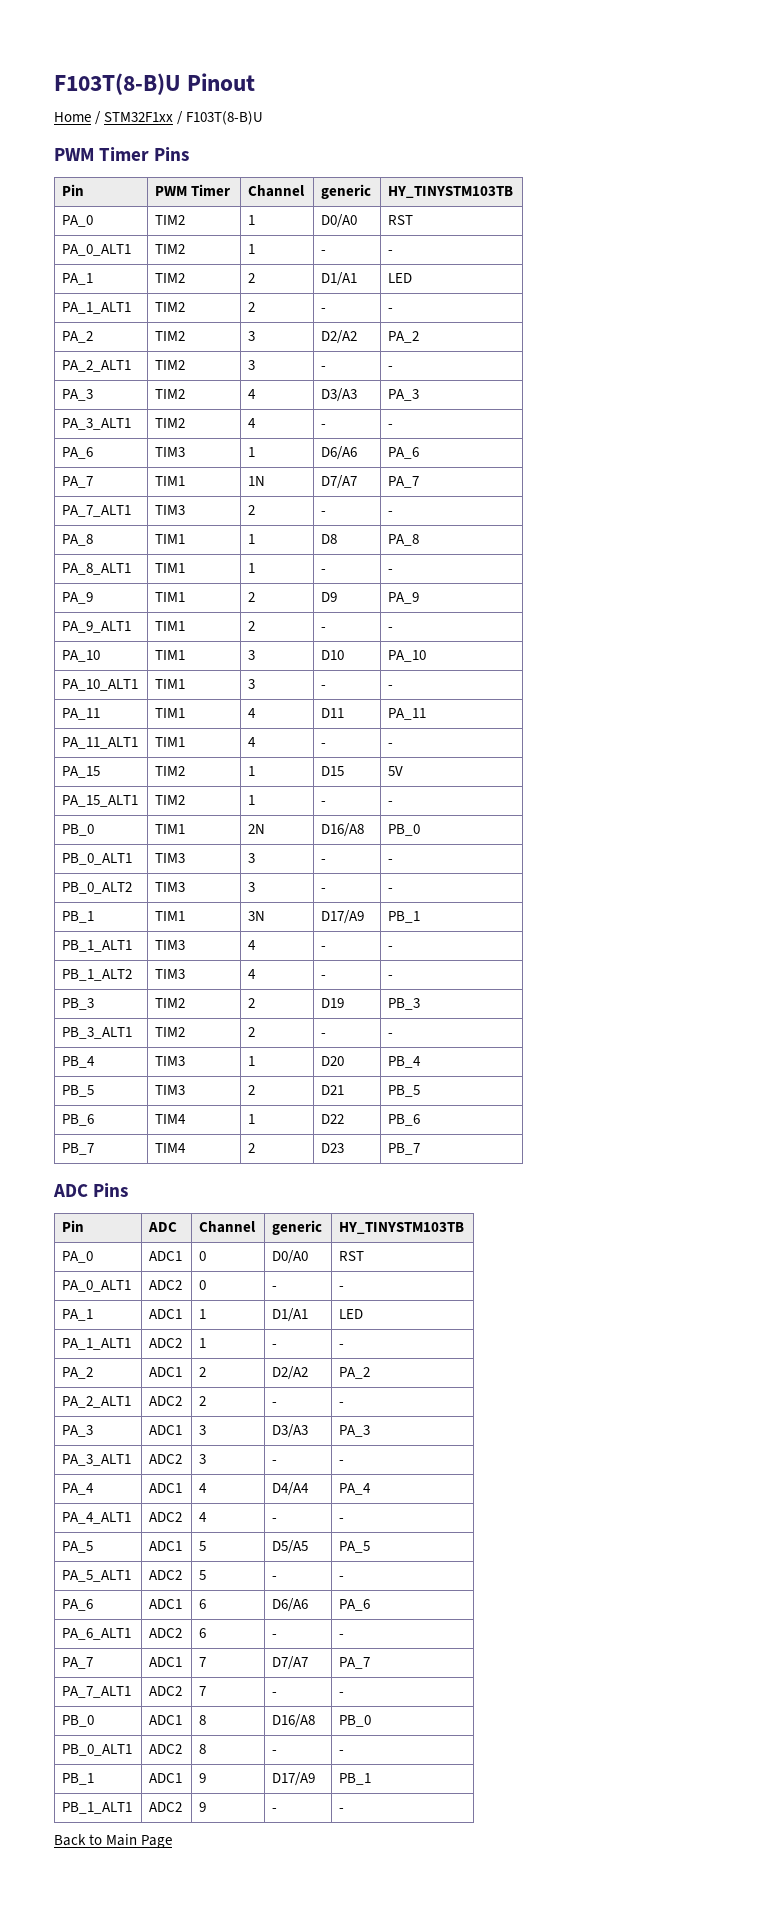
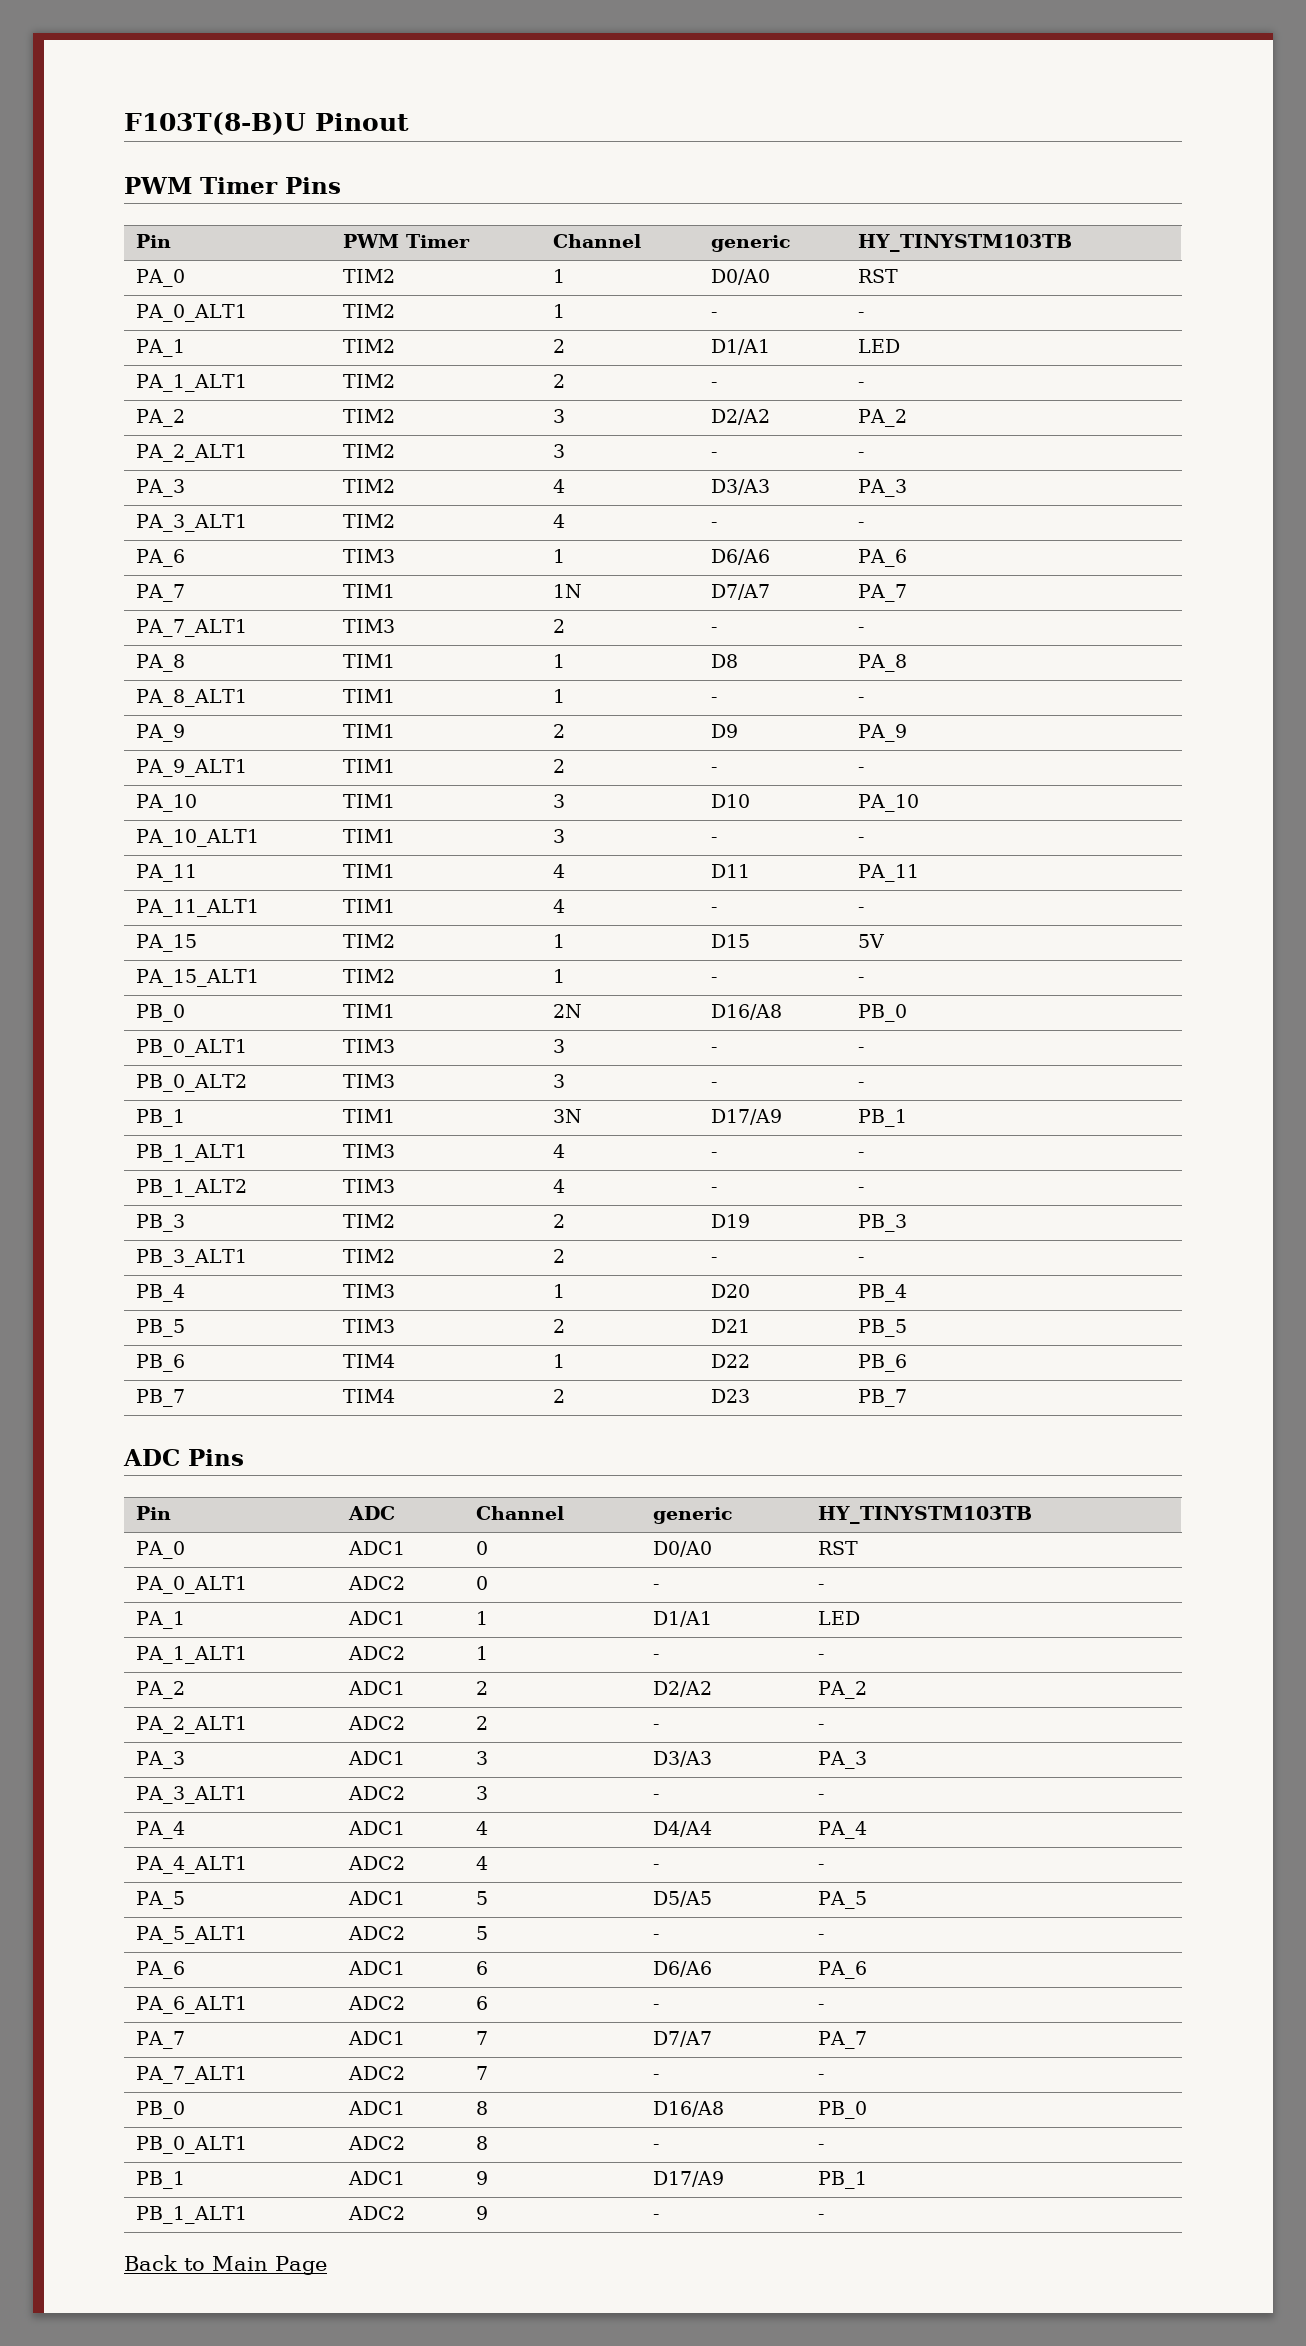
[54,111,264,125] // Home / STM32F1xx / F103T(8-B)U -> (409, 122) none

